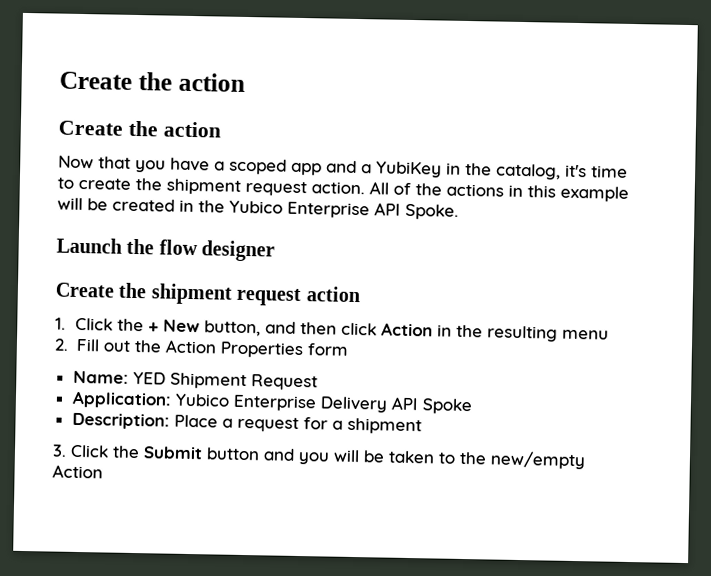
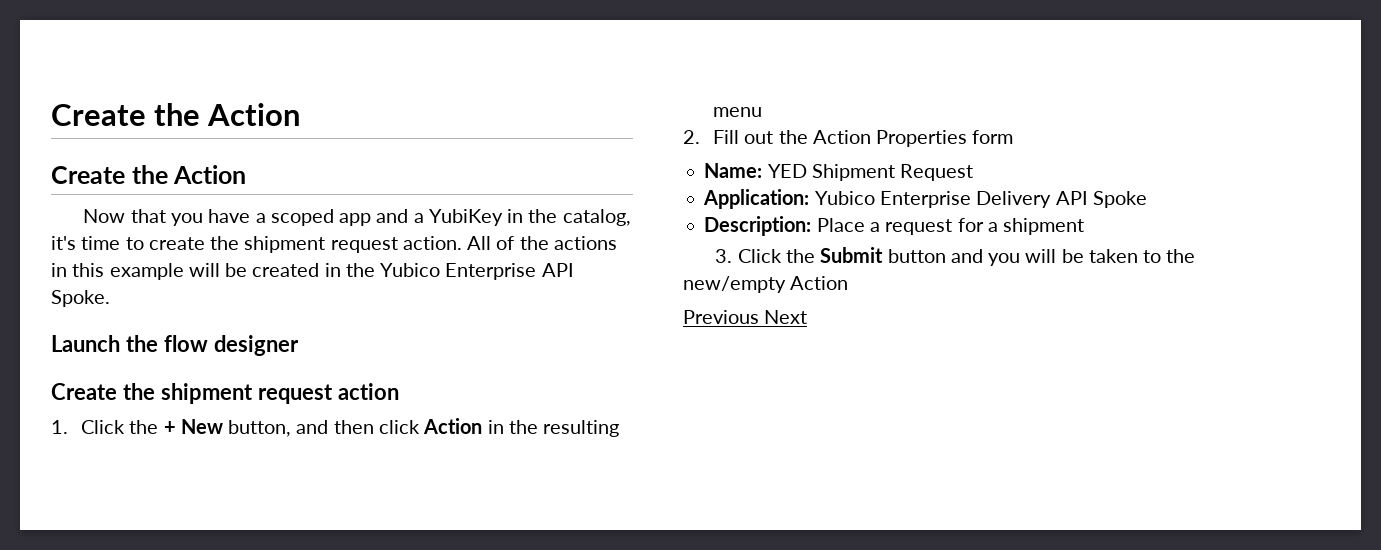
[59,71,245,92] [58,120,221,138] Create the action // Create the action -> [51,103,301,126] [51,165,247,184] Create the Action // Create the Action
(103, 471) none -> [683,310,808,324] // Previous Next

